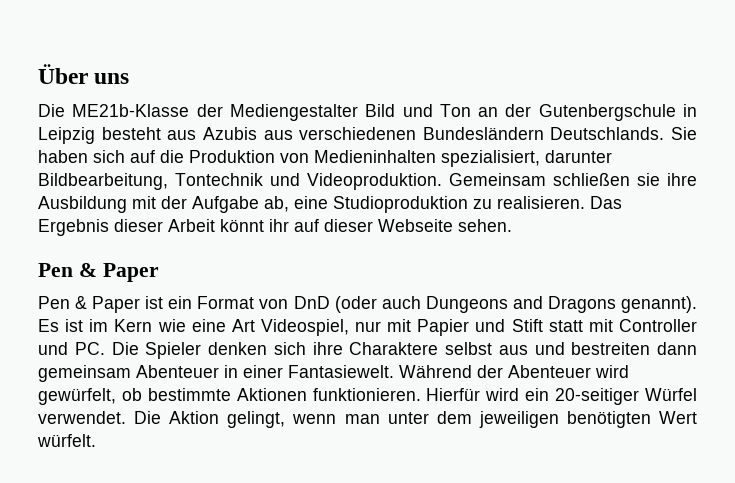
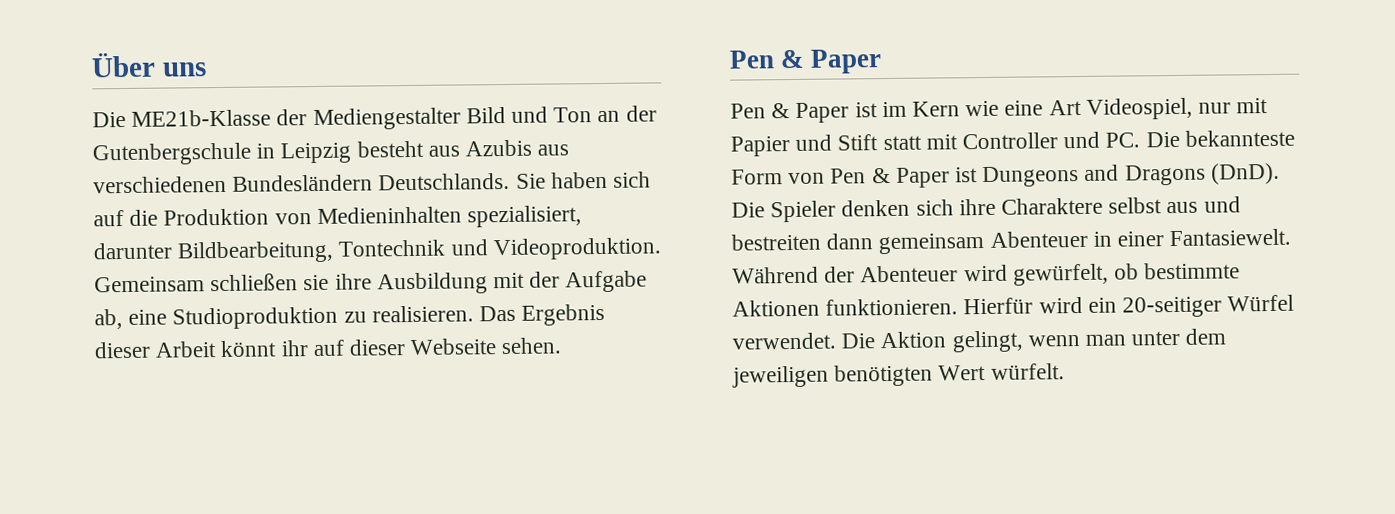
[168,296,698,313] [38,319,84,332] ein Format von DnD (oder auch Dungeons and Dragons genannt). Es ist -> (878, 110) none
(139, 348) none -> [1184,129,1295,147] [731,162,1280,188] [731,202,765,218] bekannteste Form von Pen & Paper ist Dungeons and Dragons (DnD). Die

